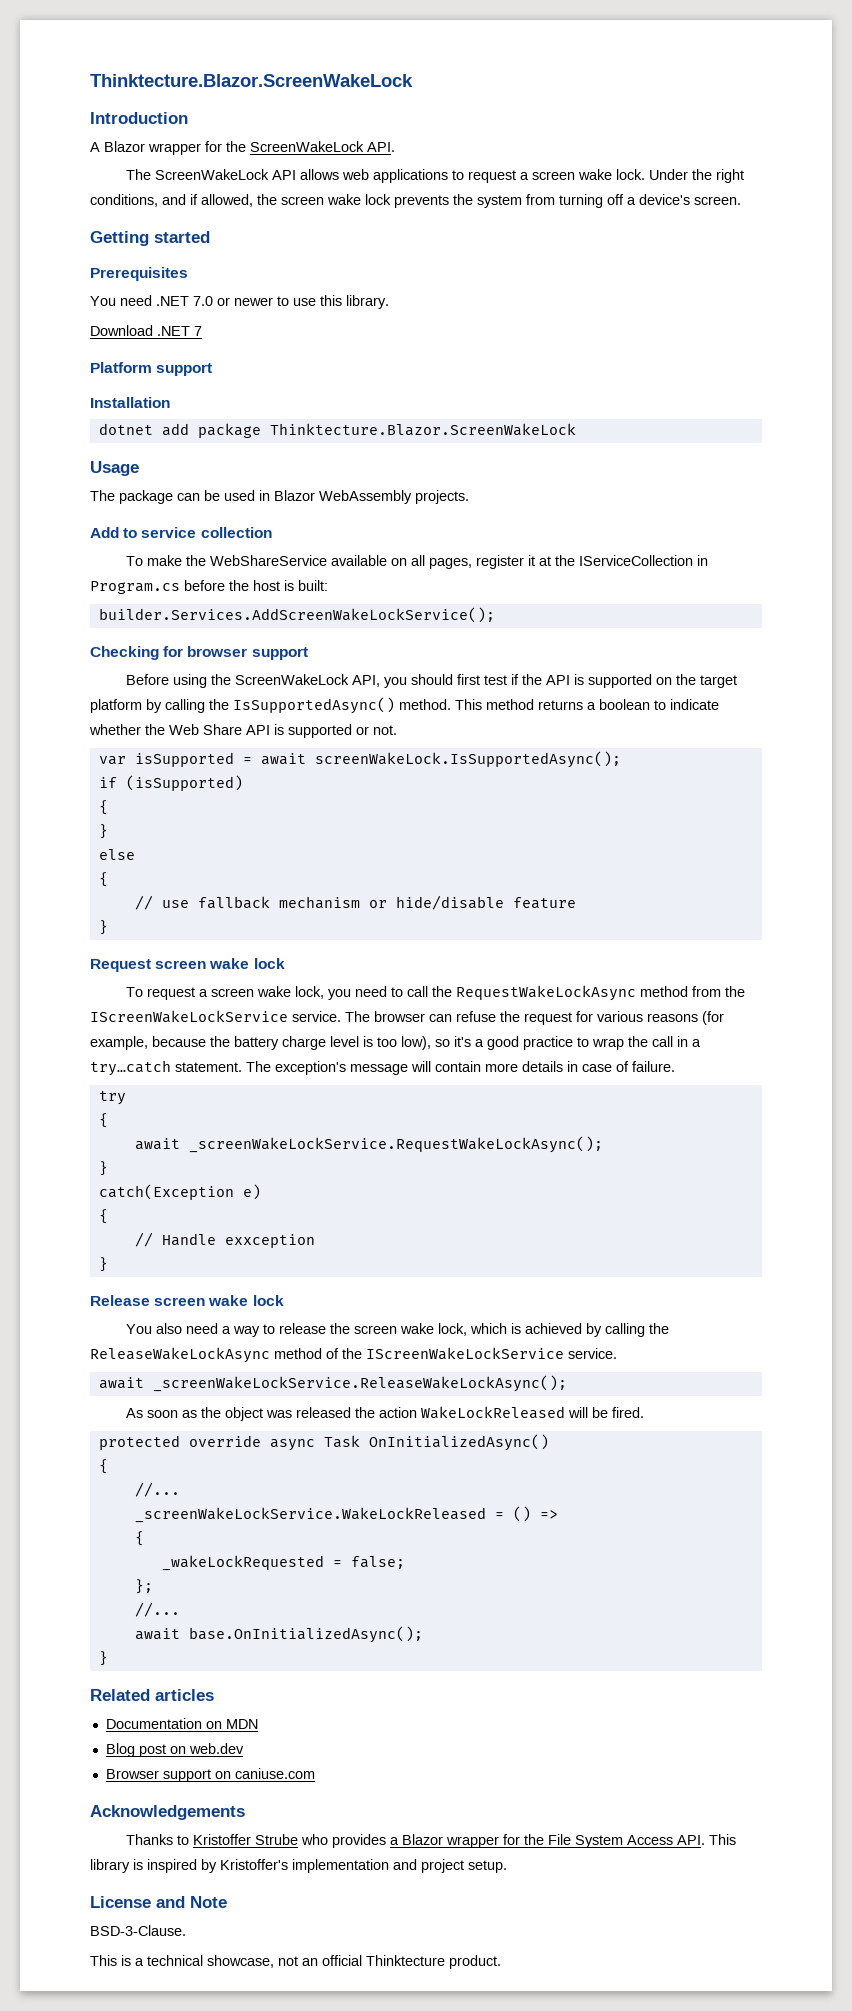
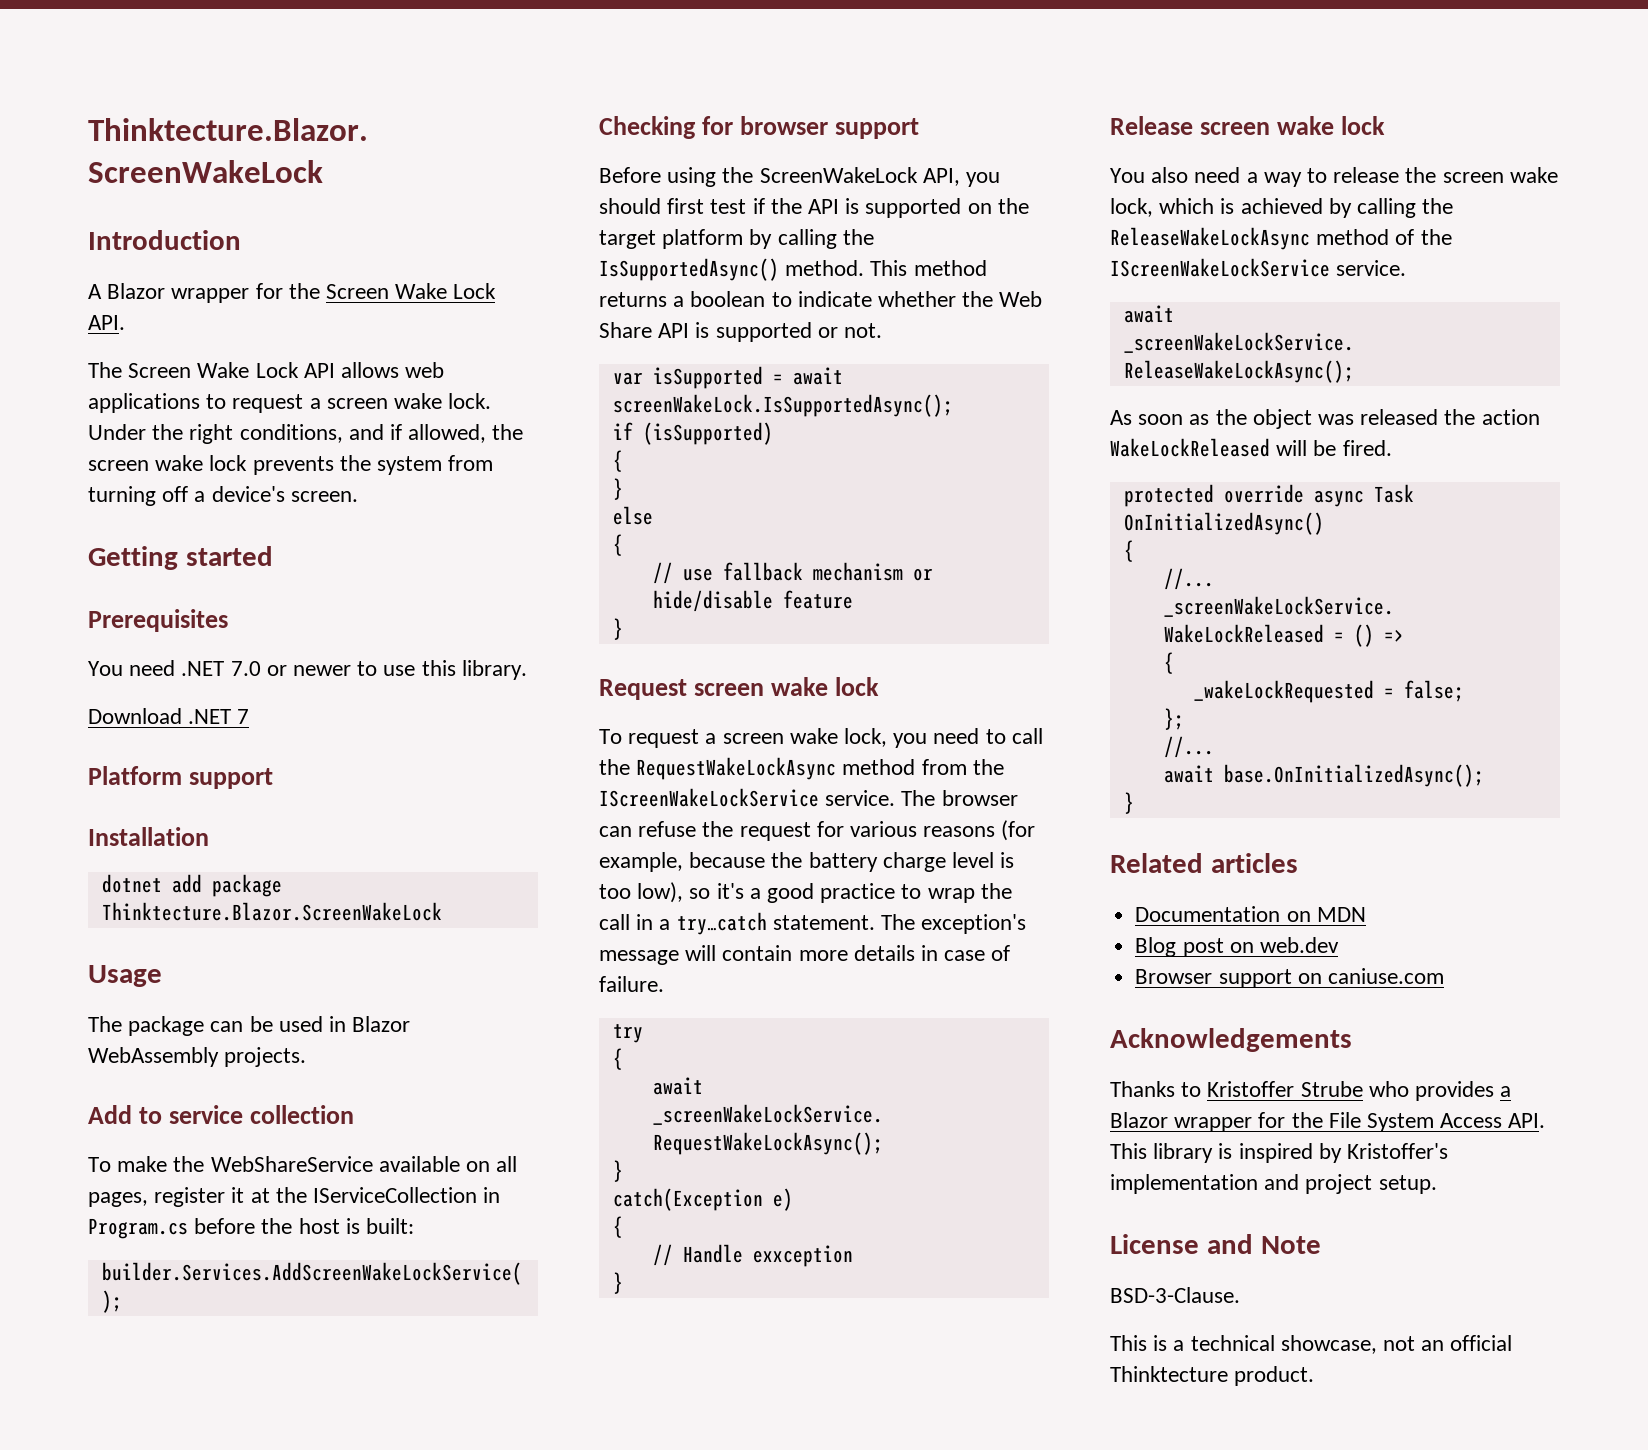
[250,141,364,152] ScreenWakeLock -> [326,283,497,299] Screen Wake Lock
[154,169,269,180] ScreenWakeLock -> [128,362,299,378] Screen Wake Lock

